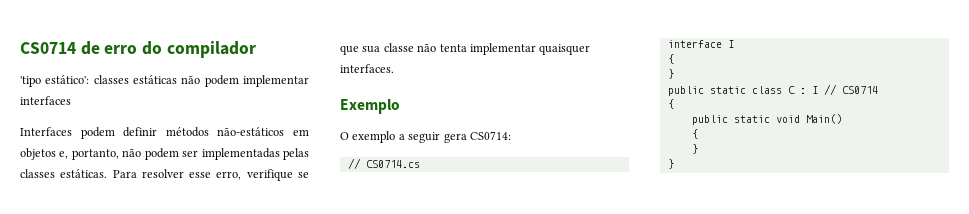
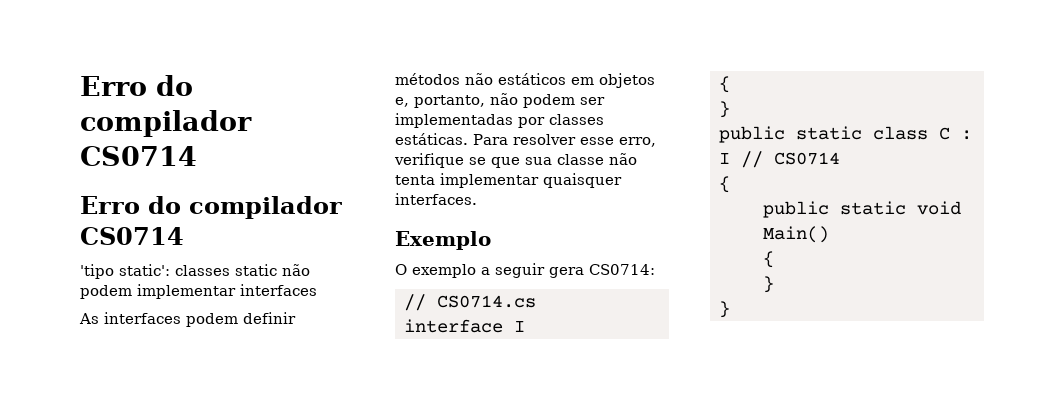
[20,41,256,58] [20,75,177,87] CS0714 de erro do compilador // 'tipo estático': classes estáticas -> [80,75,193,96] [80,110,252,137] [80,146,197,166] [80,196,342,219] [80,227,184,245] [80,264,277,279] Erro do compilador CS0714 // Erro do compilador CS0714 // 'tipo static': classes static
[20,127,72,136] Interfaces -> [79,312,181,324] As interfaces
[217,127,285,136] não-estáticos -> [465,73,566,85] não estáticos
[283,148,309,160] pelas -> [518,117,545,128] por

